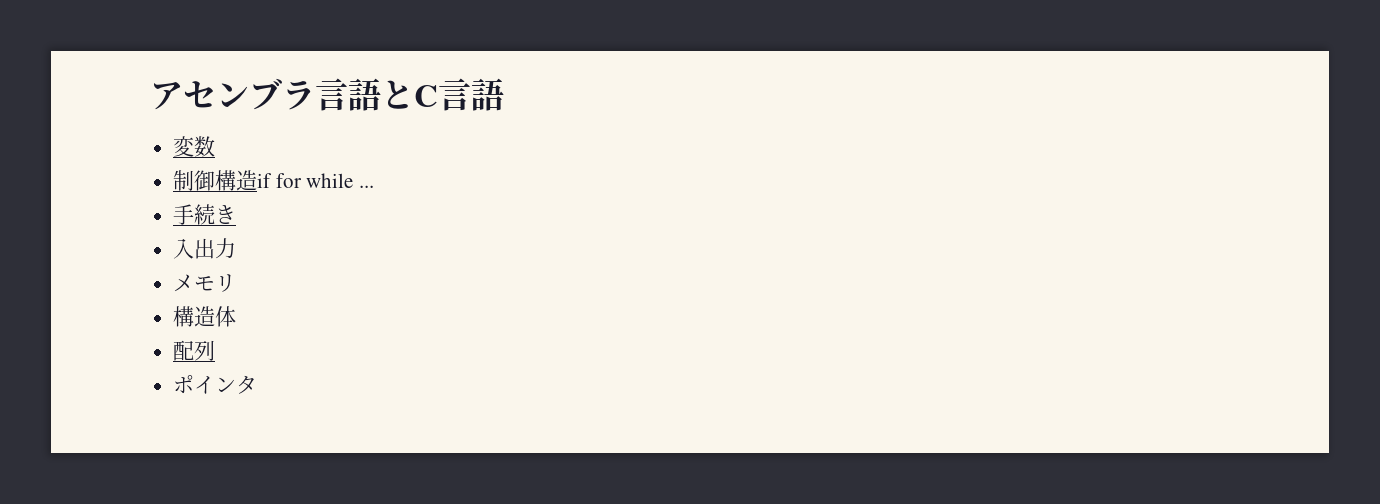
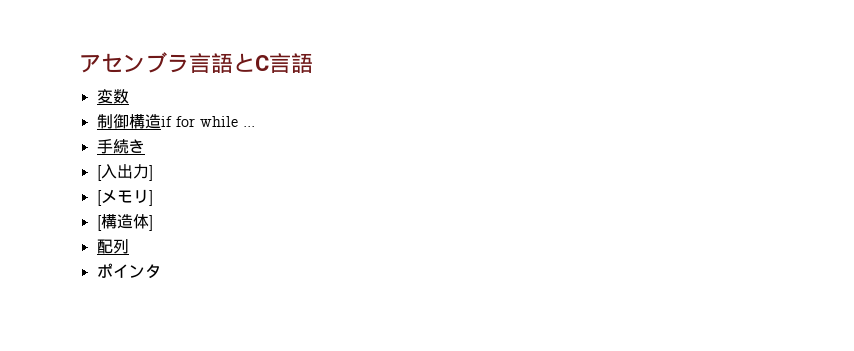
(237, 214) none -> [96,165,102,181] [
(237, 248) // -> [148,165,153,181] [96,190,102,206] ] // [
(237, 283) // -> [148,190,153,206] [96,215,102,231] ] // [
(237, 316) none -> [148,215,153,231] ]

